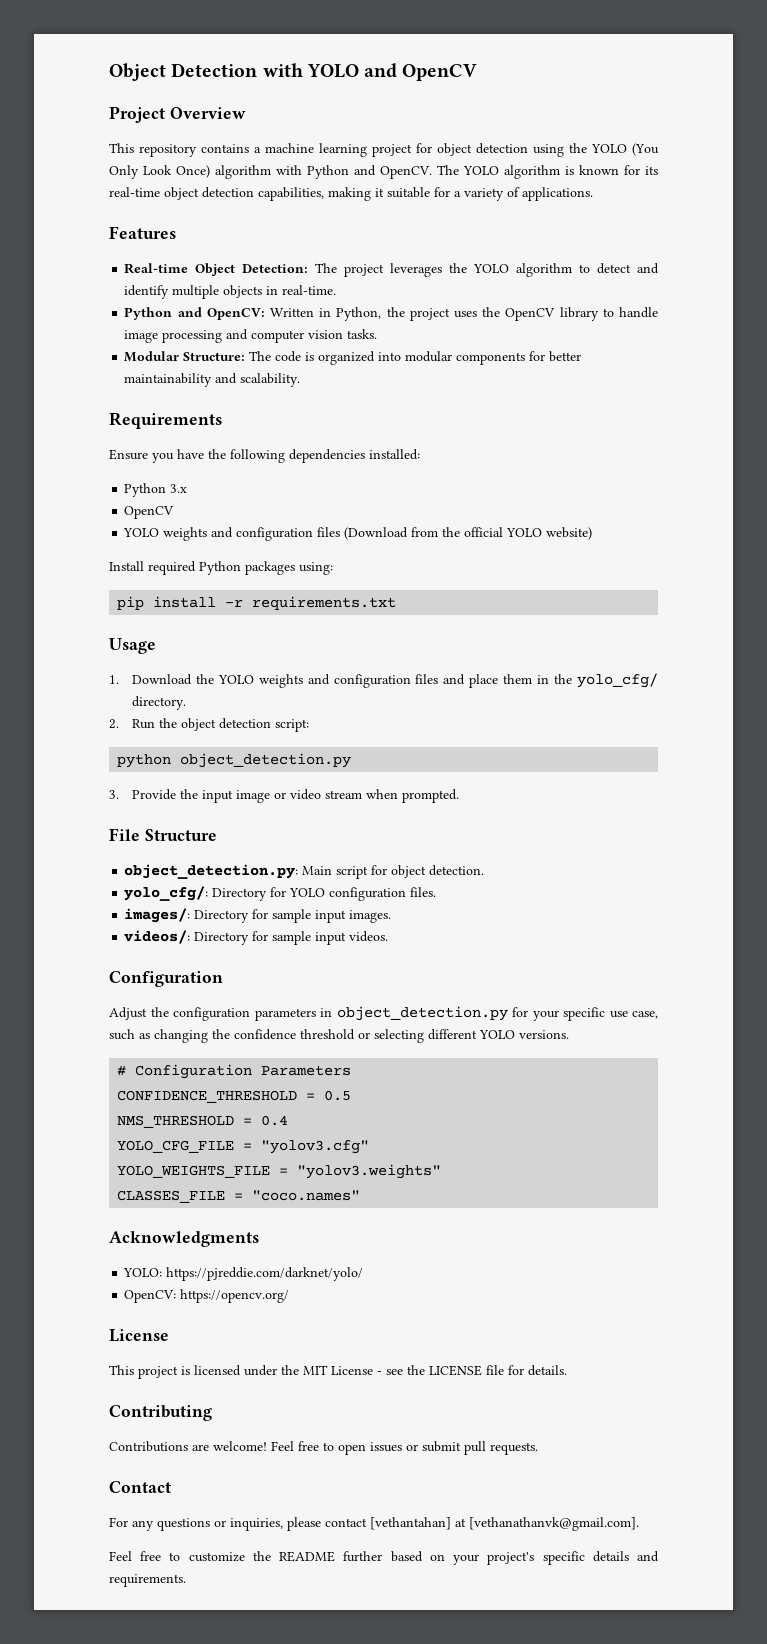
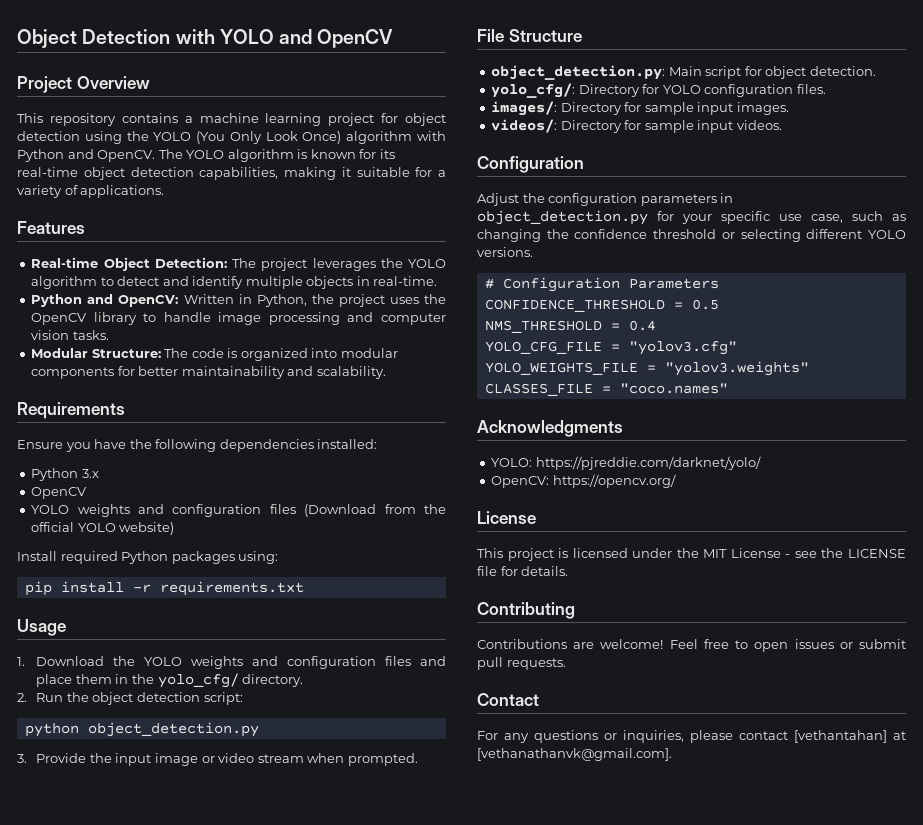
[109,1551,659,1565] [109,1574,186,1587] // Feel free to customize the README further based on your project's specific details and requirements. -> (672, 754) none

